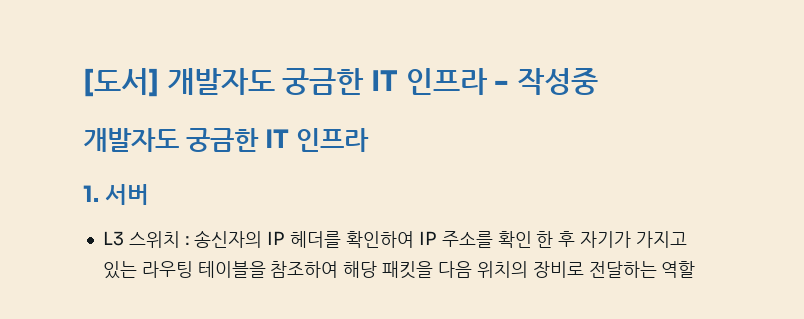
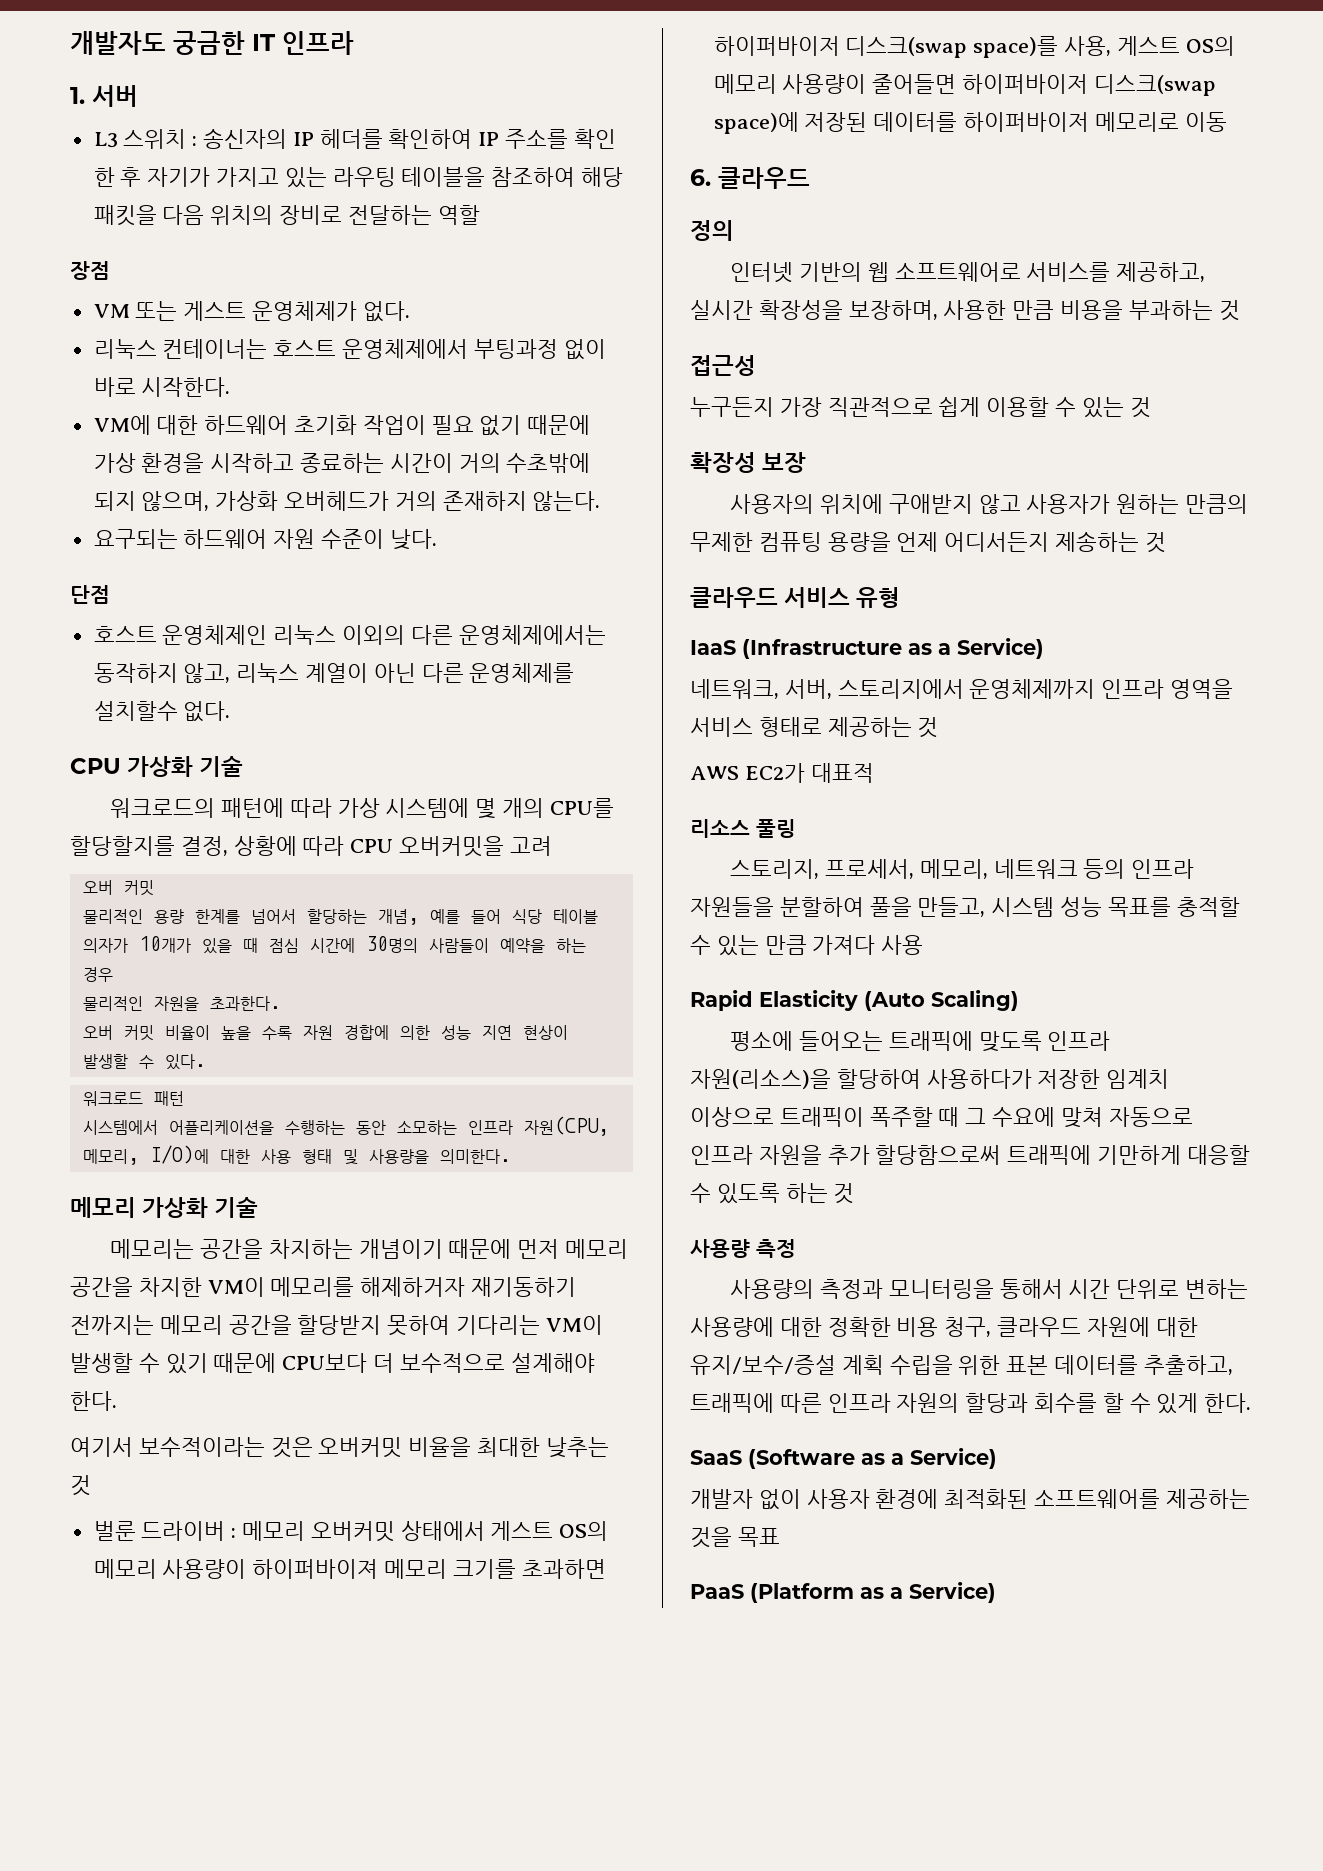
[83,68,599,97] [도서] 개발자도 궁금한 IT 인프라 - 작성중 // -> (70, 43) none
(696, 269) none -> [70,261,110,280] [93,301,410,322] [93,339,606,360] [93,377,231,397] [93,415,591,436] [93,453,591,473] [93,491,601,511] [93,529,437,550] [70,585,110,604] [93,625,606,645] [93,663,575,683] [93,701,231,722] [70,756,244,777] [110,798,614,819] [70,836,552,857] [82,880,154,896] [82,909,598,925] [82,936,586,954] [82,967,113,982] [82,996,281,1011] [82,1025,568,1041] [82,1054,206,1070] [82,1091,184,1106] [82,1116,609,1136] [82,1145,511,1165] [70,1197,259,1218] [110,1239,629,1259] [70,1277,577,1297] [70,1315,603,1336] [70,1353,595,1374] [70,1391,117,1411] [70,1437,609,1458] [70,1475,91,1496] [93,1521,609,1542] [93,1559,606,1579] [713,36,1235,58] [713,74,1216,96] [713,112,1227,134] [690,167,810,189] [690,220,734,241] [730,262,1206,283] [690,300,1240,321] [690,355,756,376] [690,397,1151,418] [690,452,807,473] [730,494,1249,514] [690,531,1166,553] [690,587,901,608] [690,638,1044,659] [690,679,1234,699] [690,717,939,738] [690,763,874,783] [690,819,796,838] [730,859,1195,879] [690,897,1240,917] [690,935,924,956] [690,990,1019,1011] [730,1031,1111,1052] [690,1069,1170,1089] [690,1107,1193,1128] [690,1145,1250,1165] [690,1183,855,1204] [690,1239,796,1258] [730,1279,1249,1299] [690,1317,1198,1337] [690,1355,1233,1375] [690,1393,1252,1414] [690,1448,997,1469] [690,1489,1250,1510] [690,1527,780,1548] [690,1582,996,1603] // 장점 // VM 또는 게스트 운영체제가 없다. // 리눅스 컨테이너는 호스트 운영체제에서 부팅과정 없이 바로 시작한다. // VM에 대한 하드웨어 초기화 작업이 필요 없기 때문에 가상 환경을 시작하고 종료하는 시간이 거의 수초밖에 되지 않으며, 가상화 오버헤드가 거의 존재하지 않는다. // 요구되는 하드웨어 자원 수준이 낮다. // 단점 // 호스트 운영체제인 리눅스 이외의 다른 운영체제에서는 동작하지 않고, 리눅스 계열이 아닌 다른 운영체제를 설치할수 없다. // CPU 가상화 기술 // 워크로드의 패턴에 따라 가상 시스템에 몇 개의 CPU를 할당할지를 결정, 상황에 따라 CPU 오버커밋을 고려 // 오버 커밋 // 물리적인 용량 한계를 넘어서 할당하는 개념, 예를 들어 식당 테이블 의자가 10개가 있을 때 점심 시간에 30명의 사람들이 예약을 하는 경우 // 물리적인 자원을 초과한다. // 오버 커밋 비율이 높을 수록 자원 경합에 의한 성능 지연 현상이 발생할 수 있다. // 워크로드 패턴 // 시스템에서 어플리케이션을 수행하는 동안 소모하는 인프라 자원(CPU, 메모리, I/O)에 대한 사용 형태 및 사용량을 의미한다. // 메모리 가상화 기술 // 메모리는 공간을 차지하는 개념이기 때문에 먼저 메모리 공간을 차지한 VM이 메모리를 해제하거자 재기동하기 전까지는 메모리 공간을 할당받지 못하여 기다리는 VM이 발생할 수 있기 때문에 CPU보다 더 보수적으로 설계해야 한다. // 여기서 보수적이라는 것은 오버커밋 비율을 최대한 낮추는 것 // 벌룬 드라이버 : 메모리 오버커밋 상태에서 게스트 OS의 메모리 사용량이 하이퍼바이져 메모리 크기를 초과하면 하이퍼바이저 디스크(swap space)를 사용, 게스트 OS의 메모리 사용량이 줄어들면 하이퍼바이저 디스크(swap space)에 저장된 데이터를 하이퍼바이저 메모리로 이동 // 6. 클라우드 // 정의 // 인터넷 기반의 웹 소프트웨어로 서비스를 제공하고, 실시간 확장성을 보장하며, 사용한 만큼 비용을 부과하는 것 // 접근성 // 누구든지 가장 직관적으로 쉽게 이용할 수 있는 것 // 확장성 보장 // 사용자의 위치에 구애받지 않고 사용자가 원하는 만큼의 무제한 컴퓨팅 용량을 언제 어디서든지 제송하는 것 // 클라우드 서비스 유형 // IaaS (Infrastructure as a Service) // 네트워크, 서버, 스토리지에서 운영체제까지 인프라 영역을 서비스 형태로 제공하는 것 // AWS EC2가 대표적 // 리소스 풀링 // 스토리지, 프로세서, 메모리, 네트워크 등의 인프라 자원들을 분할하여 풀을 만들고, 시스템 성능 목표를 충적할 수 있는 만큼 가져다 사용 // Rapid Elasticity (Auto Scaling) // 평소에 들어오는 트래픽에 맞도록 인프라 자원(리소스)을 할당하여 사용하다가 저장한 임계치 이상으로 트래픽이 폭주할 때 그 수요에 맞쳐 자동으로 인프라 자원을 추가 할당함으로써 트래픽에 기만하게 대응할 수 있도록 하는 것 // 사용량 측정 // 사용량의 측정과 모니터링을 통해서 시간 단위로 변하는 사용량에 대한 정확한 비용 청구, 클라우드 자원에 대한 유지/보수/증설 계획 수립을 위한 표본 데이터를 추출하고, 트래픽에 따른 인프라 자원의 할당과 회수를 할 수 있게 한다. // SaaS (Software as a Service) // 개발자 없이 사용자 환경에 최적화된 소프트웨어를 제공하는 것을 목표 // PaaS (Platform as a Service)

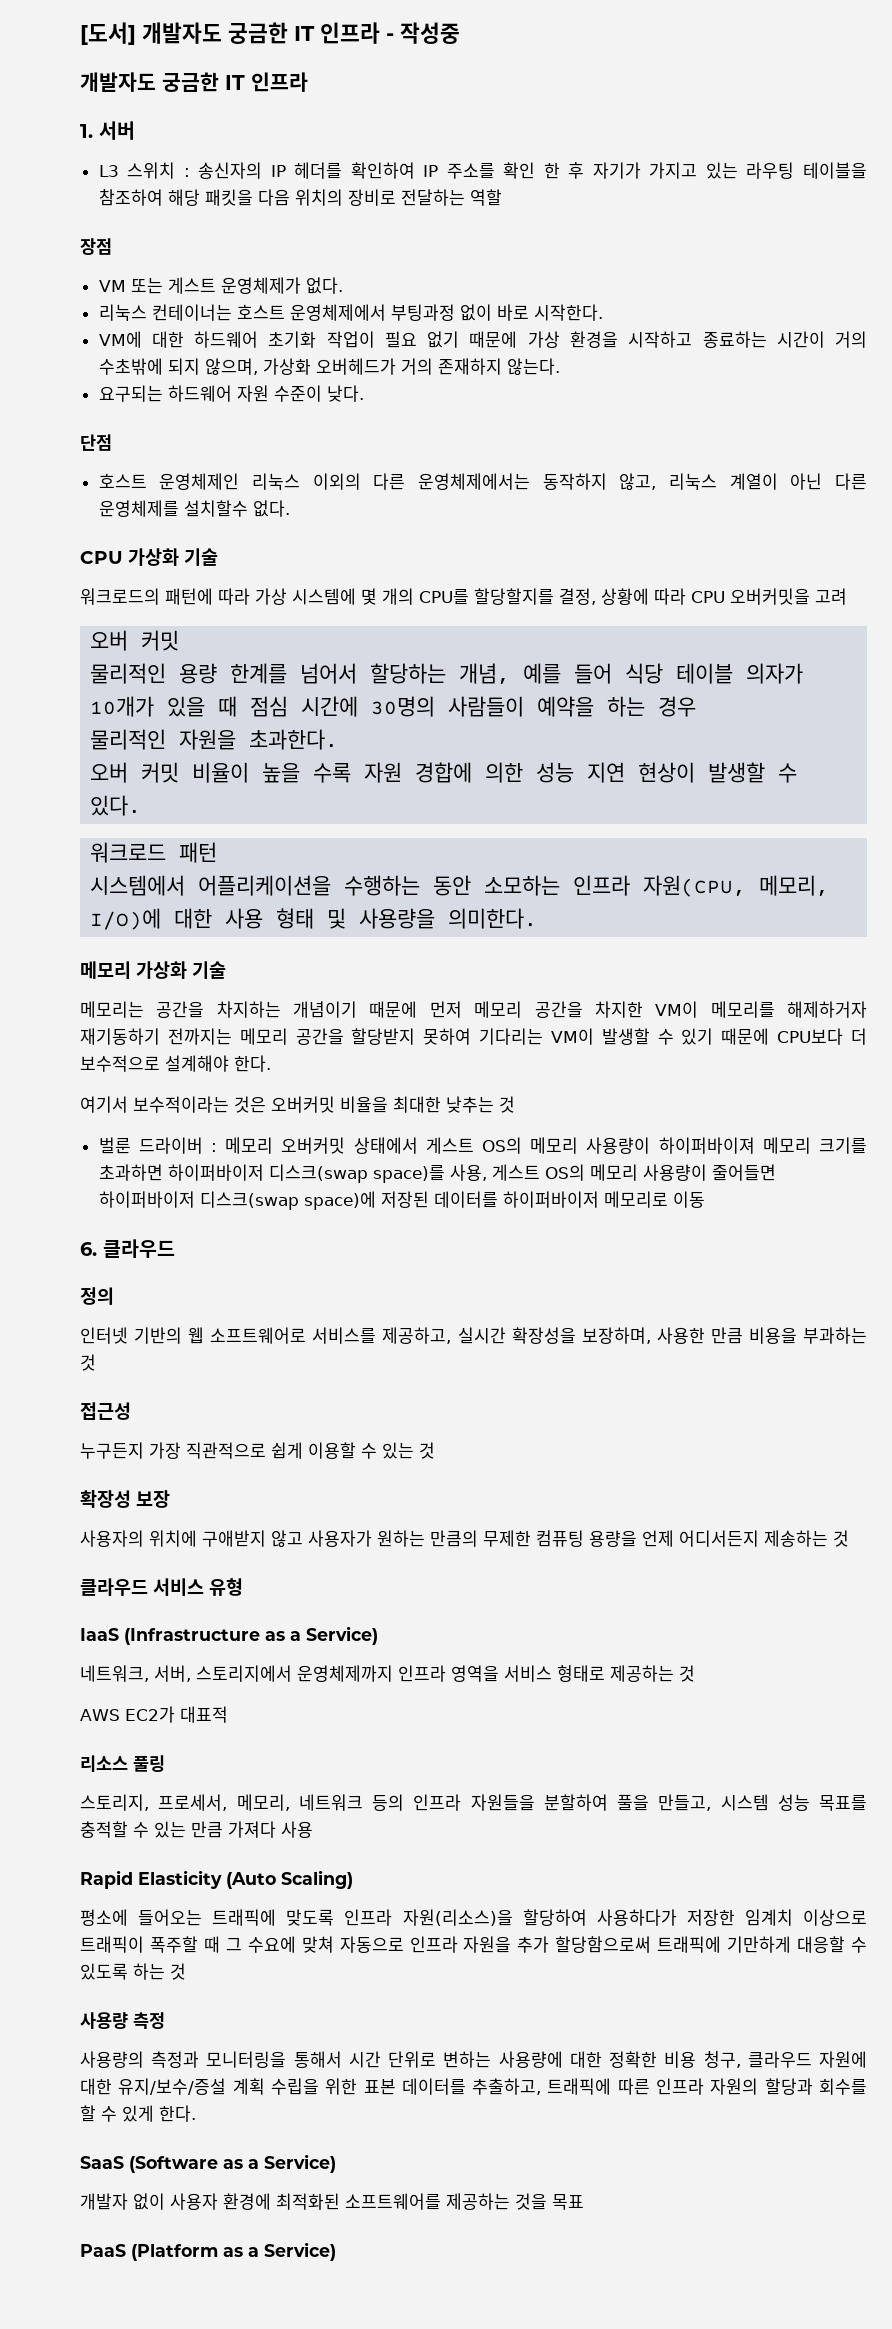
(70, 43) none -> [80,22,460,45] [도서] 개발자도 궁금한 IT 인프라 - 작성중 //

